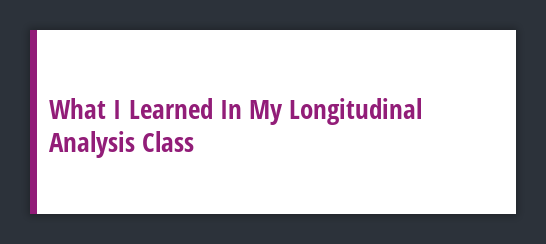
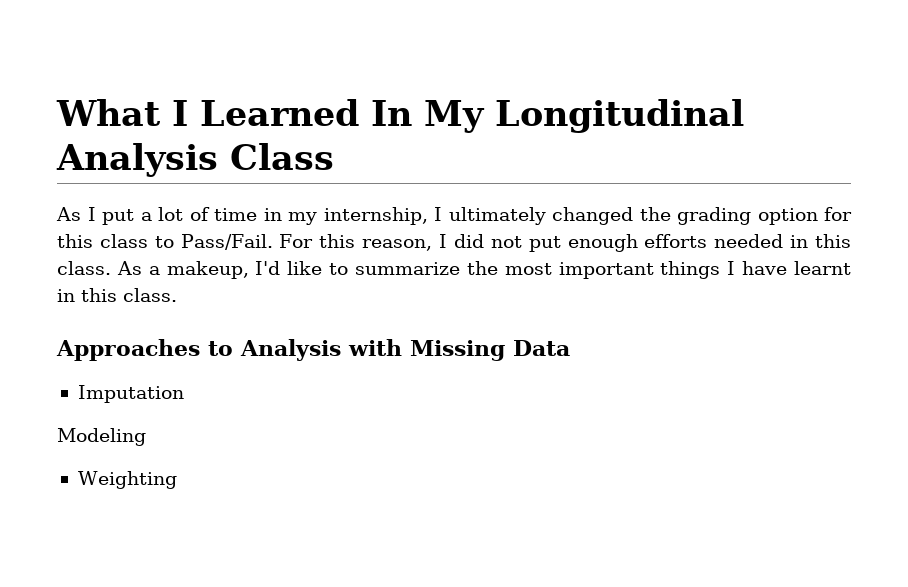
(195, 141) none -> [56,207,852,225] [57,234,851,252] [57,261,851,279] [57,288,177,302] [56,339,570,361] [77,385,184,403] [57,428,146,446] [77,471,177,489] // As I put a lot of time in my internship, I ultimately changed the grading option for this class to Pass/Fail. For this reason, I did not put enough efforts needed in this class. As a makeup, I'd like to summarize the most important things I have learnt in this class. // Approaches to Analysis with Missing Data // Imputation // Modeling // Weighting

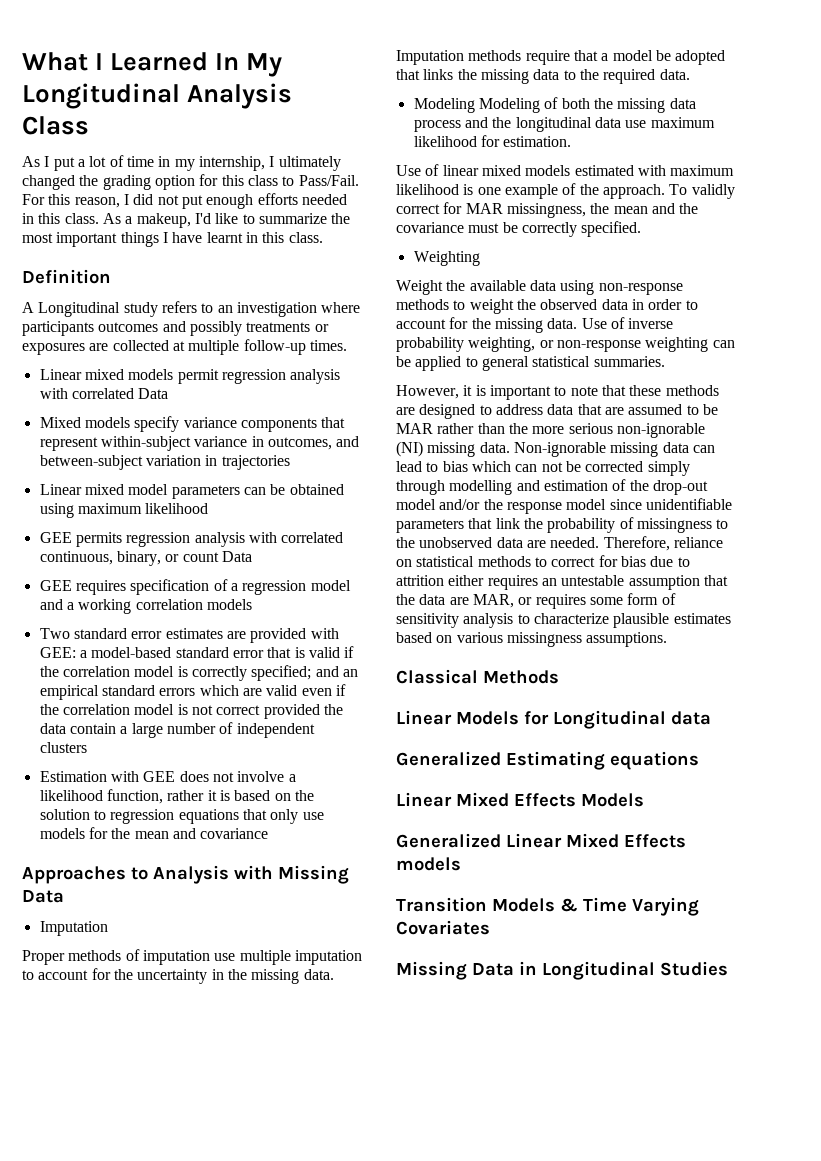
(177, 295) none -> [22,269,111,284] [22,301,361,317] [22,321,329,336] [22,339,347,355] [39,369,341,384] [39,388,169,399] [39,416,346,432] [39,436,360,451] [39,455,290,470] [39,484,344,499] [39,503,209,518] [39,532,344,547] [39,551,252,566] [39,579,351,595] [39,599,252,614] [39,628,339,643] [39,646,355,658] [39,665,358,681] [39,684,346,700] [39,704,343,719] [39,722,315,738] [39,742,87,753] [39,771,296,782] [39,789,314,804] [39,809,324,824] [39,827,269,839] // Definition // A Longitudinal study refers to an investigation where participants outcomes and possibly treatments or exposures are collected at multiple follow-up times. // Linear mixed models permit regression analysis with correlated Data // Mixed models specify variance components that represent within-subject variance in outcomes, and between-subject variation in trajectories // Linear mixed model parameters can be obtained using maximum likelihood // GEE permits regression analysis with correlated continuous, binary, or count Data // GEE requires specification of a regression model and a working correlation models // Two standard error estimates are provided with GEE: a model-based standard error that is valid if the correlation model is correctly specified; and an empirical standard errors which are valid even if the correlation model is not correct provided the data contain a large number of independent clusters // Estimation with GEE does not involve a likelihood function, rather it is based on the solution to regression equations that only use models for the mean and covariance
[57,428,146,446] [77,471,177,489] Modeling // Weighting -> [22,949,362,965] [22,968,334,984] [396,50,726,65] [396,69,690,84] [413,97,696,113] [413,117,715,132] [413,135,572,147] [396,164,735,176] [396,183,735,199] [396,202,699,218] [396,221,642,237] [413,251,480,266] [396,280,683,295] [396,299,698,314] [396,317,674,333] [396,337,735,352] [396,356,665,371] [396,385,719,400] [396,404,718,419] [396,423,705,438] [396,441,715,457] [396,461,690,476] [396,479,708,495] [396,498,732,514] [396,517,729,533] [396,536,723,551] [396,555,690,567] [396,575,728,590] [396,593,676,609] [396,613,731,628] [396,632,668,647] [396,669,559,684] [396,710,711,729] [396,751,699,770] [396,792,644,807] [396,833,686,848] [396,857,461,871] [396,897,699,916] [396,920,490,935] [396,961,728,980] Proper methods of imputation use multiple imputation to account for the uncertainty in the missing data. Imputation methods require that a model be adopted that links the missing data to the required data. // Modeling Modeling of both the missing data process and the longitudinal data use maximum likelihood for estimation. // Use of linear mixed models estimated with maximum likelihood is one example of the approach. To validly correct for MAR missingness, the mean and the covariance must be correctly specified. // Weighting // Weight the available data using non-response methods to weight the observed data in order to account for the missing data. Use of inverse probability weighting, or non-response weighting can be applied to general statistical summaries. // However, it is important to note that these methods are designed to address data that are assumed to be MAR rather than the more serious non-ignorable (NI) missing data. Non-ignorable missing data can lead to bias which can not be corrected simply through modelling and estimation of the drop-out model and/or the response model since unidentifiable parameters that link the probability of missingness to the unobserved data are needed. Therefore, reliance on statistical methods to correct for bias due to attrition either requires an untestable assumption that the data are MAR, or requires some form of sensitivity analysis to characterize plausible estimates based on various missingness assumptions. // Classical Methods // Linear Models for Longitudinal data // Generalized Estimating equations // Linear Mixed Effects Models // Generalized Linear Mixed Effects models // Transition Models & Time Varying Covariates // Missing Data in Longitudinal Studies

